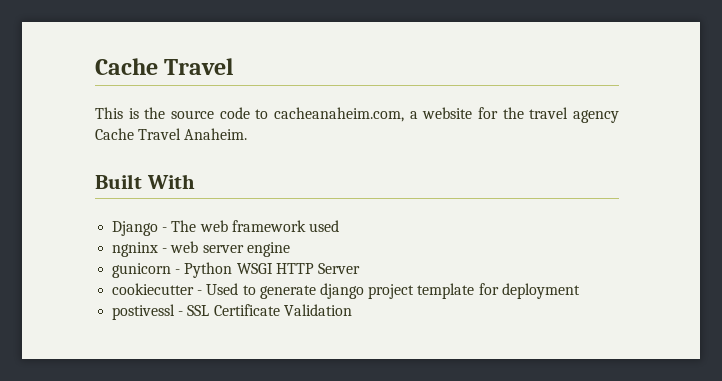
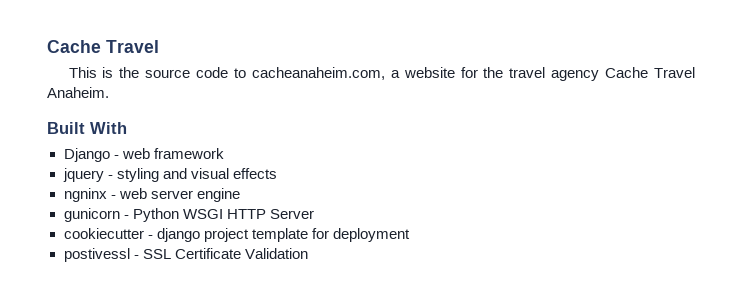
[171,220,197,232] The -> (119, 157) none
[308,220,339,232] used -> [62,168,277,182] // jquery - styling and visual effects
[206,283,316,299] Used to generate -> (153, 237) none

